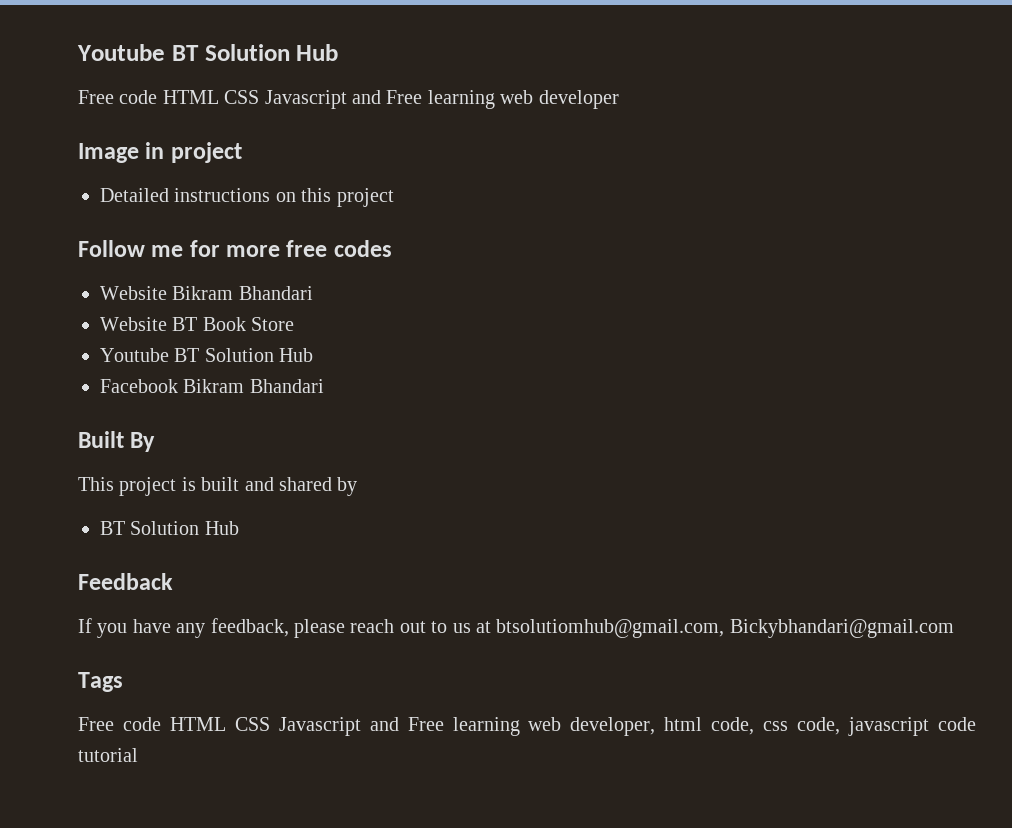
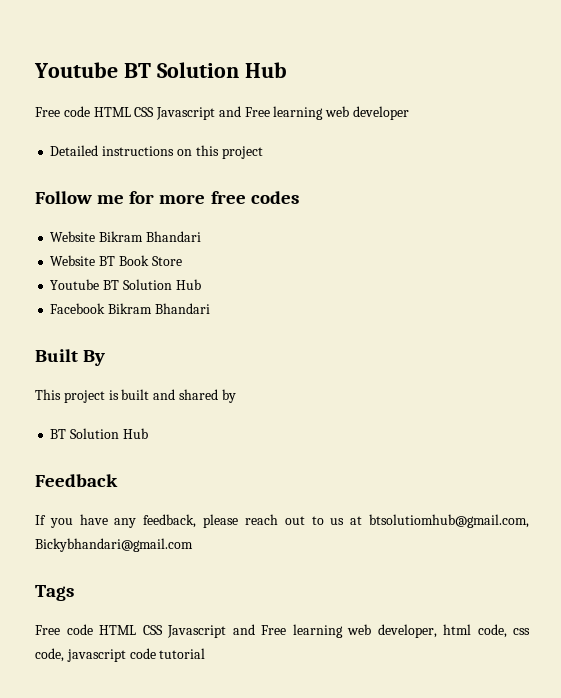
[78,142,242,163] // Image in project -> (410, 113) none

